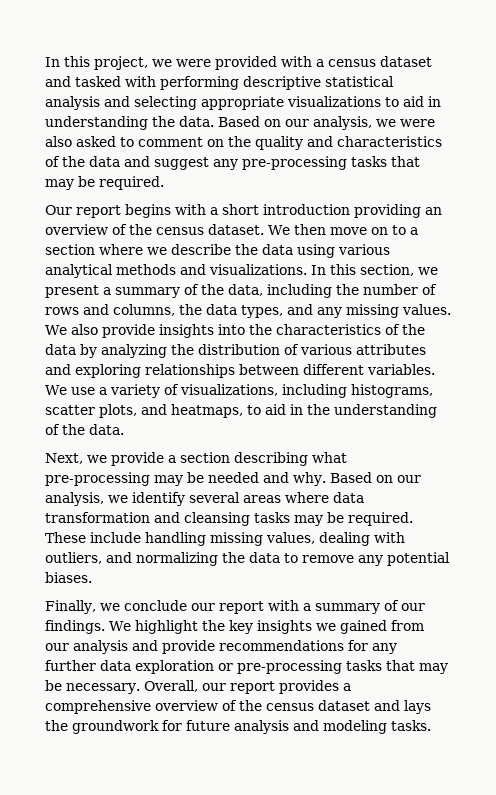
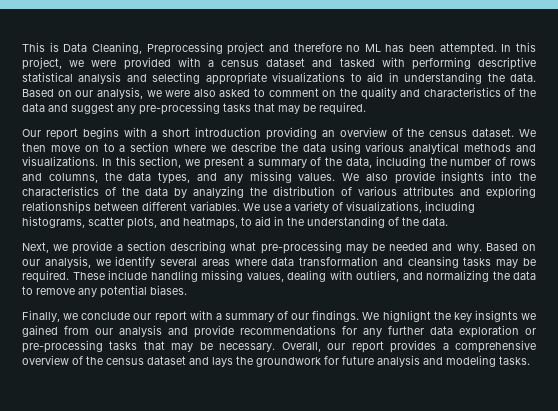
(45, 62) none -> [22,42,497,55] This is Data Cleaning, Preprocessing project and therefore no ML has been attempted.

